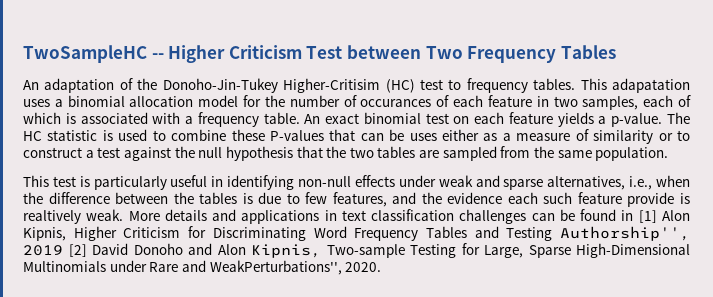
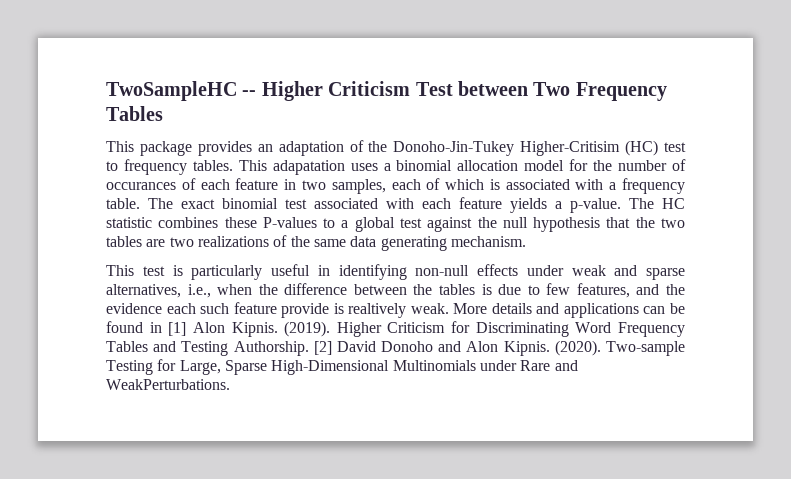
[23,80,39,90] An -> [106,141,273,156] This package provides an
[304,114,321,124] An -> [148,198,173,209] The
[453,116,470,124] on -> [314,198,414,209] associated with
[102,129,691,144] [23,147,94,158] is used to combine these P-values that can be uses either as a measure of similarity or to construct a -> [158,217,395,232] combines these P-values to a global
[442,146,669,161] sampled from the same population. -> [169,235,526,251] two realizations of the same data generating mechanism.
[324,209,527,224] in text classification challenges -> (639, 310) none
[23,227,66,241] Kipnis, -> [231,321,331,337] Kipnis. (2019).
[560,226,690,241] [23,245,63,256] Authorship'', 2019 -> [233,341,309,356] Authorship.
[251,244,321,258] Kipnis, -> [503,340,601,356] Kipnis. (2020).
[209,260,382,275] WeakPerturbations'', 2020. -> [106,379,230,390] WeakPerturbations.

